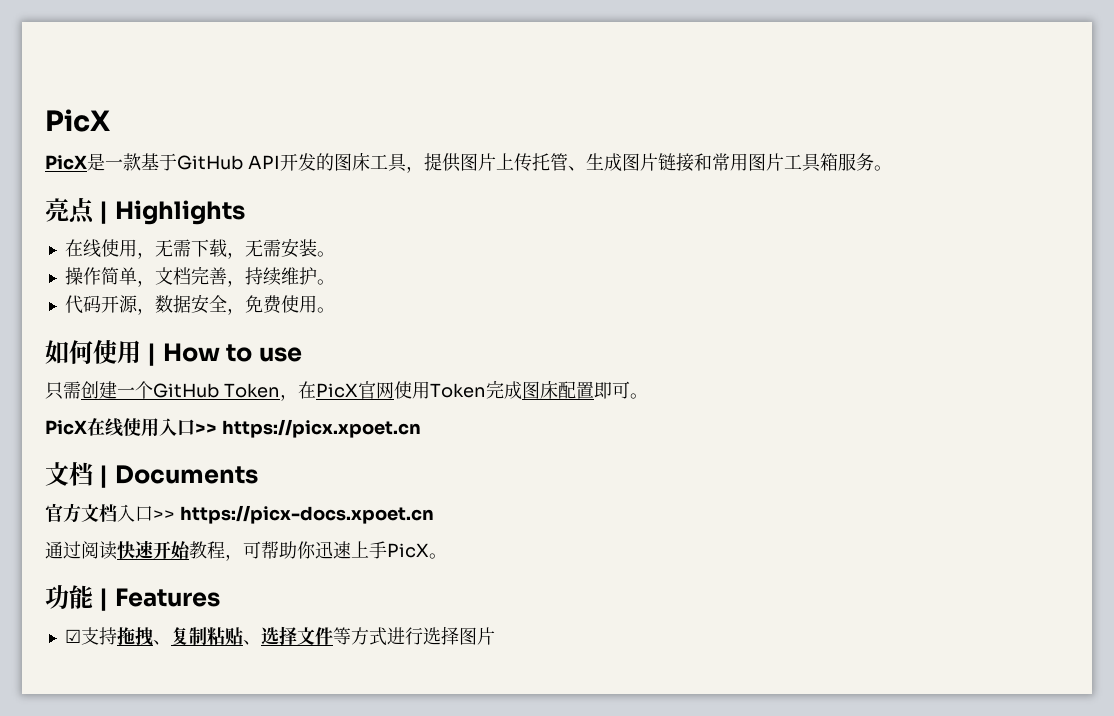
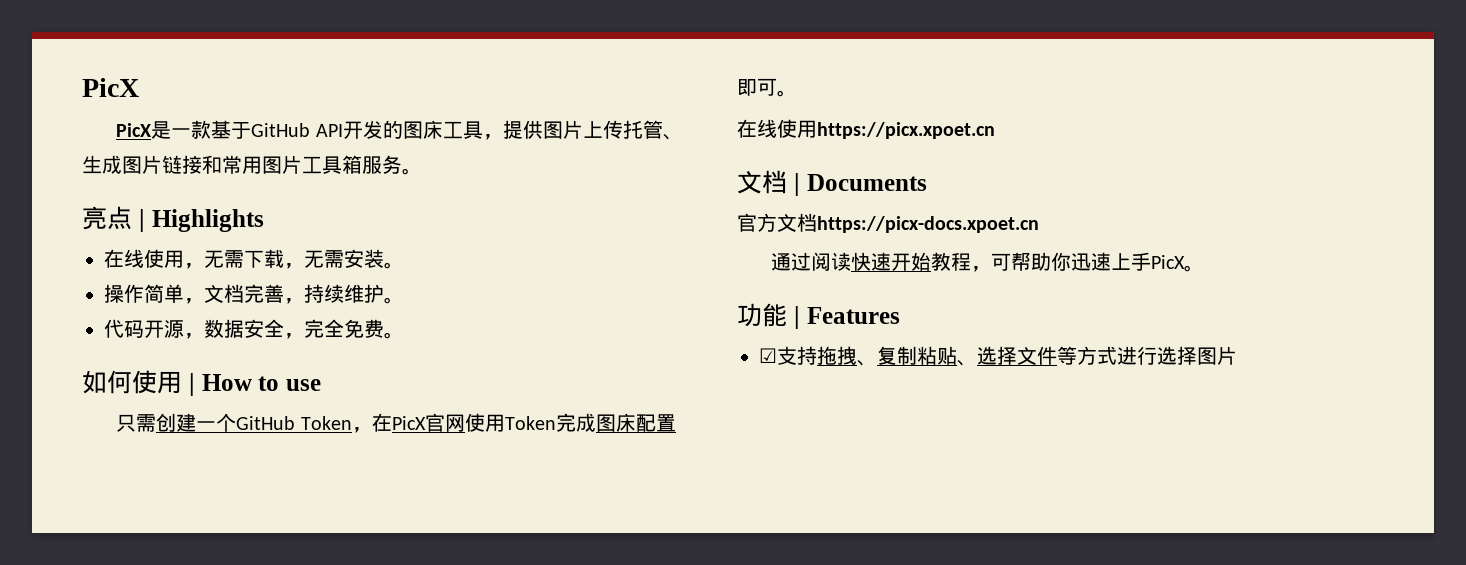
[244,295,317,314] 免费使用 -> [304,319,384,338] 完全免费
[45,418,217,437] PicX在线使用入口>> -> [737,119,817,138] 在线使用
[117,504,175,522] 入口>> -> (817, 222) none

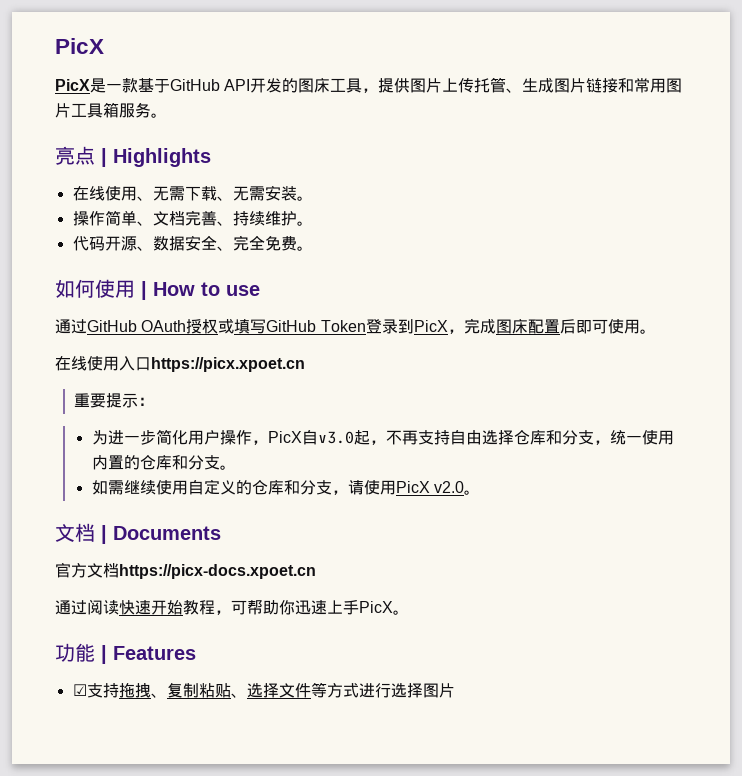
[184,263,204,269] ， -> [136,196,153,201] 、
[284,263,304,269] ， -> [216,196,233,201] 、
[184,298,204,304] ， -> [136,221,153,226] 、
[284,298,304,304] ， -> [216,221,233,226] 、
[184,333,204,339] ， -> [136,246,153,251] 、
[284,333,304,339] ， -> [216,246,233,251] 、
[116,413,556,433] 只需创建一个GitHub Token，在PicX官网使用Token -> [55,319,464,334] 通过GitHub OAuth授权或填写GitHub Token登录到PicX，
[737,78,777,96] 即可 -> [559,319,640,334] 后即可使用
(817, 129) none -> [119,356,151,371] 入口
(995, 130) none -> [74,393,155,408] [91,429,674,445] [91,455,236,470] [91,479,481,495] // 重要提示： // 为进一步简化用户操作，PicX自v3.0起，不再支持自由选择仓库和分支，统一使用内置的仓库和分支。 // 如需继续使用自定义的仓库和分支，请使用PicX v2.0。

